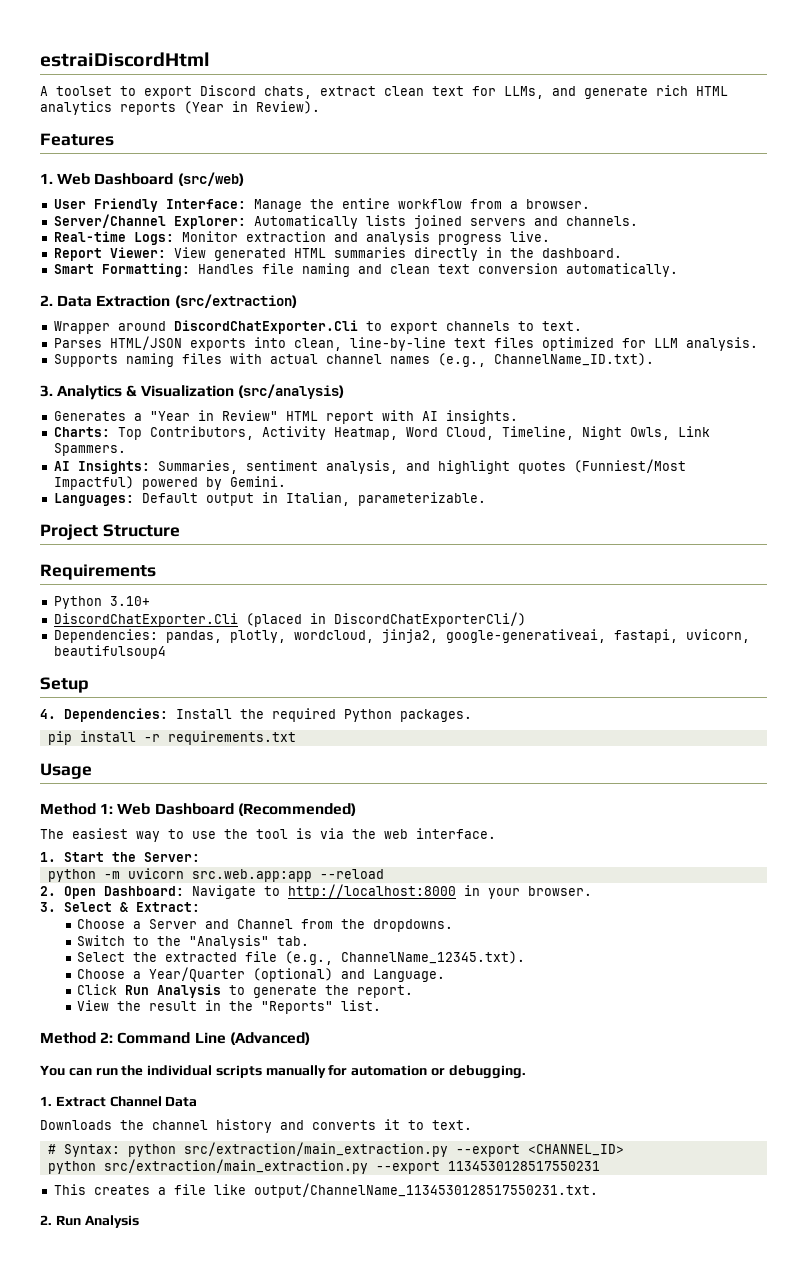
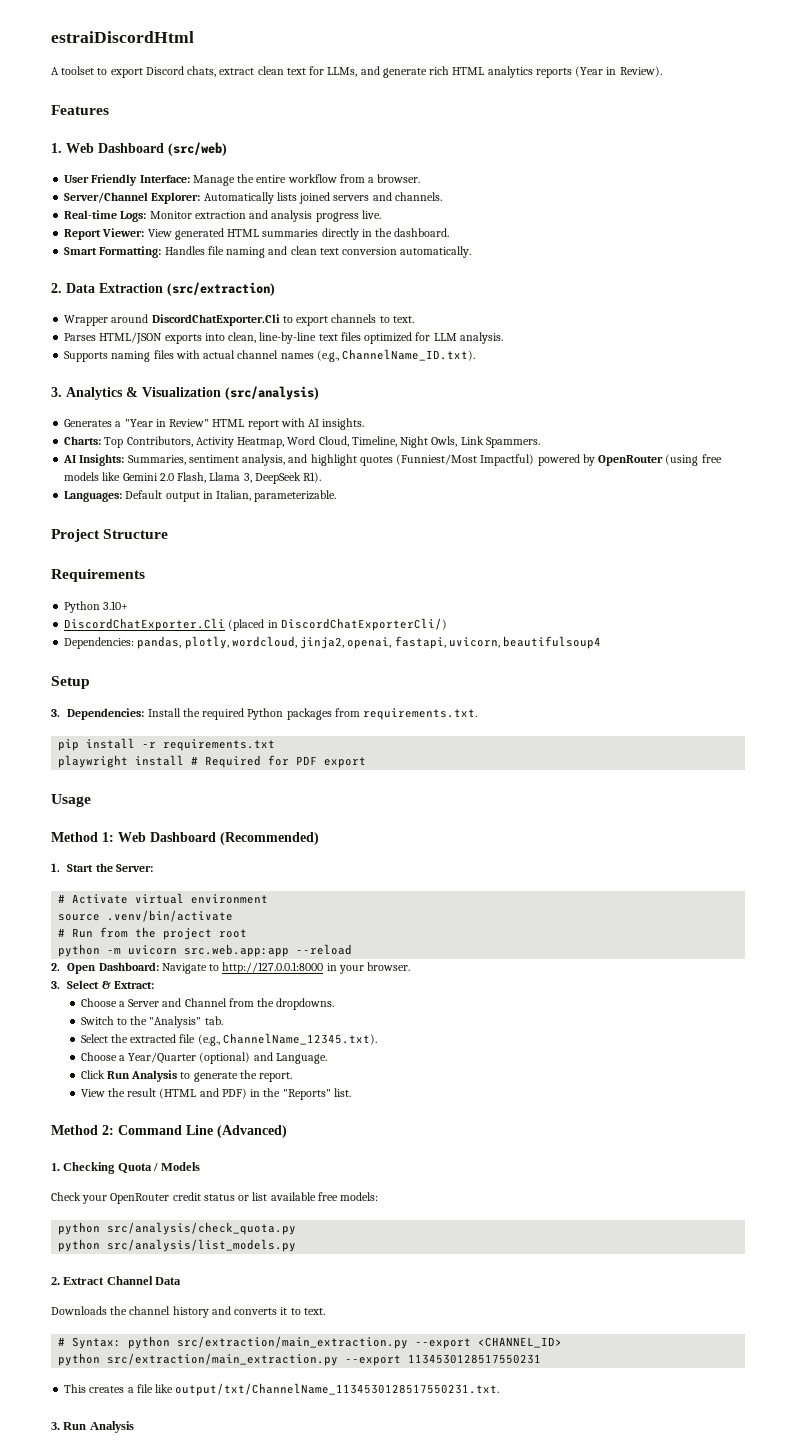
[229,476,286,487] Gemini. -> [598,454,722,466] [64,472,322,484] OpenRouter (using free models like Gemini 2.0 Flash, Llama 3, DeepSeek R1).
[445,629,606,643] google-generativeai, -> [347,637,392,649] openai,
[40,709,56,719] 4. -> [51,709,60,717] 3.
[399,709,472,722] packages. -> [286,708,478,720] packages from requirements.txt.
(296, 738) none -> [58,755,367,768] // playwright install # Required for PDF export
[40,828,496,842] [40,852,200,862] The easiest way to use the tool is via the web interface. // 1. Start the Server: -> [51,863,153,872] [58,893,269,904] [58,910,234,922] [58,927,248,940] 1. Start the Server: // # Activate virtual environment // source .venv/bin/activate // # Run from the project root
[287,884,456,899] http://localhost:8000 -> [222,962,324,974] http://127.0.0.1:8000
(198, 1006) none -> [159,1088,247,1099] (HTML and PDF)
[40,1065,526,1079] [40,1096,52,1106] You can run the individual scripts manually for automation or debugging. // 1. -> [51,1162,200,1174] [51,1192,379,1204] [58,1222,297,1235] [58,1239,297,1252] [51,1277,60,1285] 1. Checking Quota / Models // Check your OpenRouter credit status or list available free models: // python src/analysis/check_quota.py // python src/analysis/list_models.py // 2.
[253,1183,598,1198] [40,1215,52,1225] output/ChannelName_1134530128517550231.txt. // 2. -> [175,1383,500,1396] [51,1422,60,1430] output/txt/ChannelName_1134530128517550231.txt. // 3.

